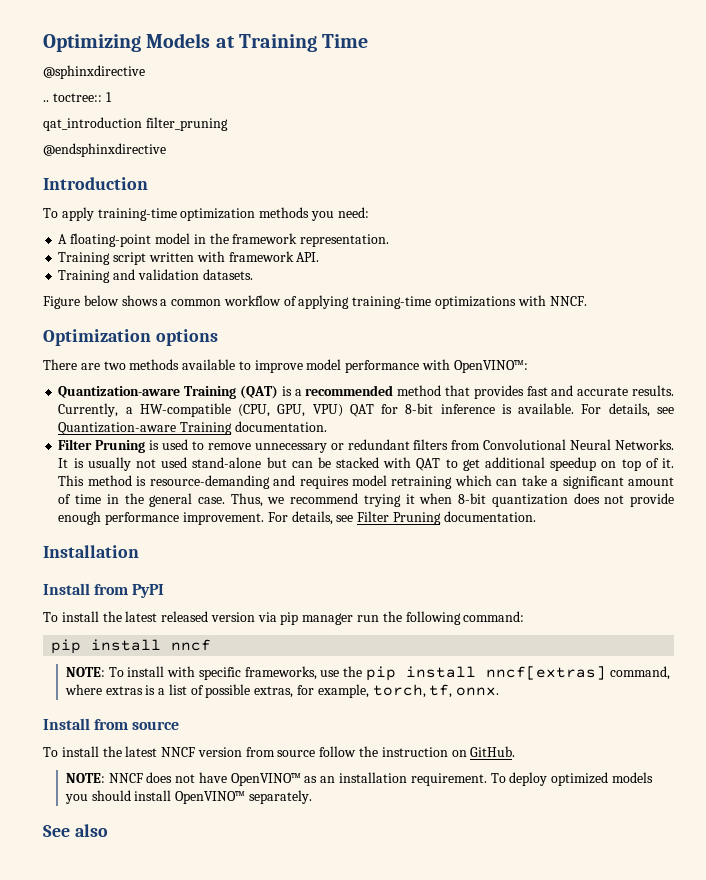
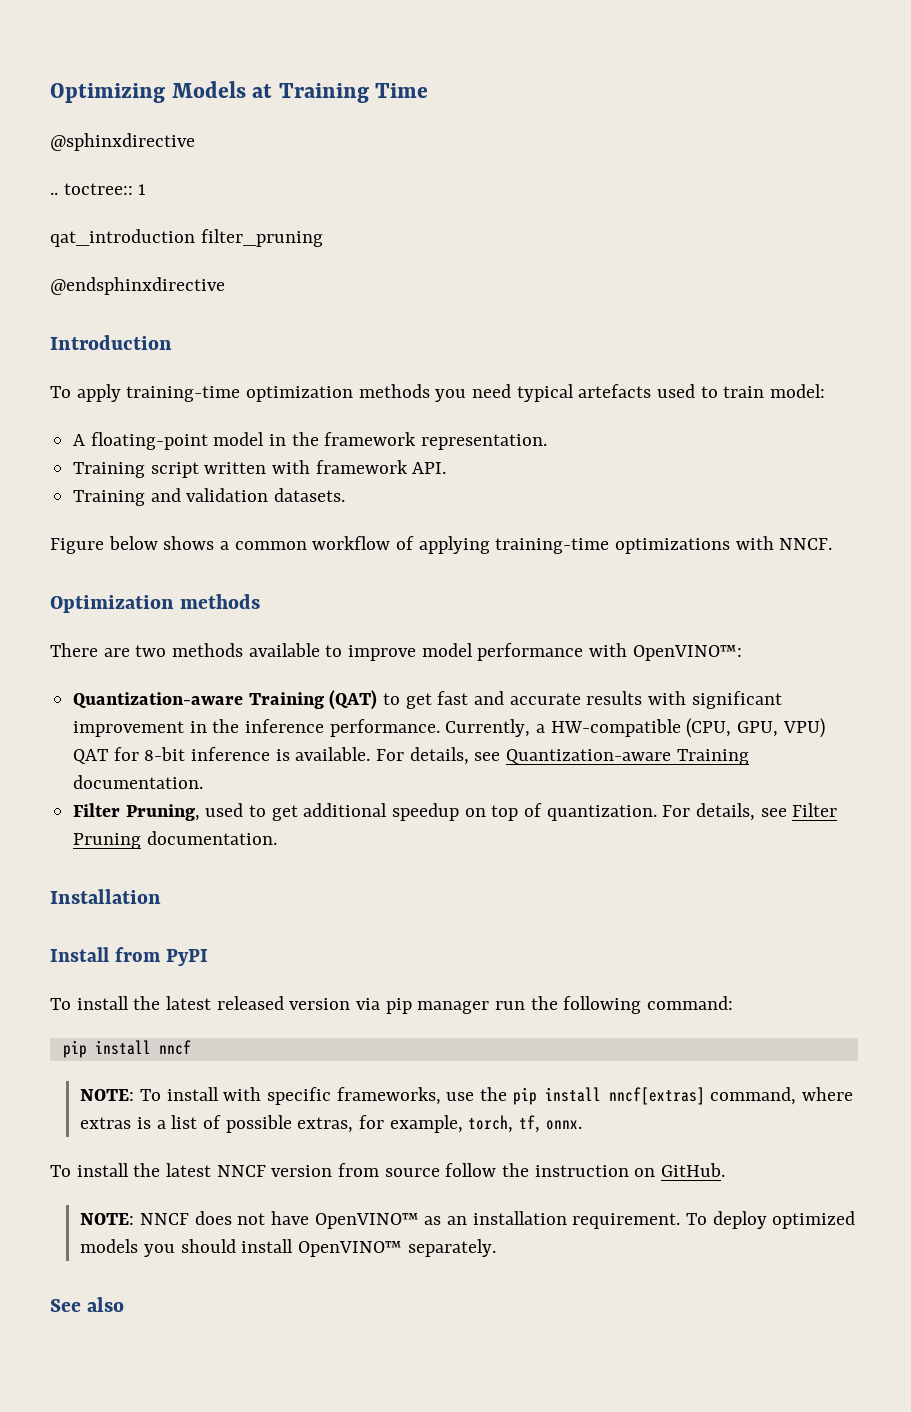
[337,207,369,218] need: -> [472,384,826,402] need typical artefacts used to train model:
[155,329,218,346] options -> [180,594,261,609] methods
[281,385,674,399] is a recommended method that provides fast and accurate results. -> [383,691,782,709] [73,719,440,737] to get fast and accurate results with significant improvement in the inference performance.
[95,439,674,453] [58,457,441,471] Pruning is used to remove unnecessary or redundant filters from Convolutional Neural Networks. It is usually not used stand-alone but can be stacked with QAT -> [125,803,244,821] Pruning, used
[661,458,674,468] [58,475,674,489] [58,493,675,507] [58,511,264,525] it. This method is resource-demanding and requires model retraining which can take a significant amount of time in the general case. Thus, we recommend trying it when 8-bit quantization does not provide enough performance improvement. -> [546,805,657,821] quantization.
[43,718,180,730] // Install from source -> (582, 1125) none

